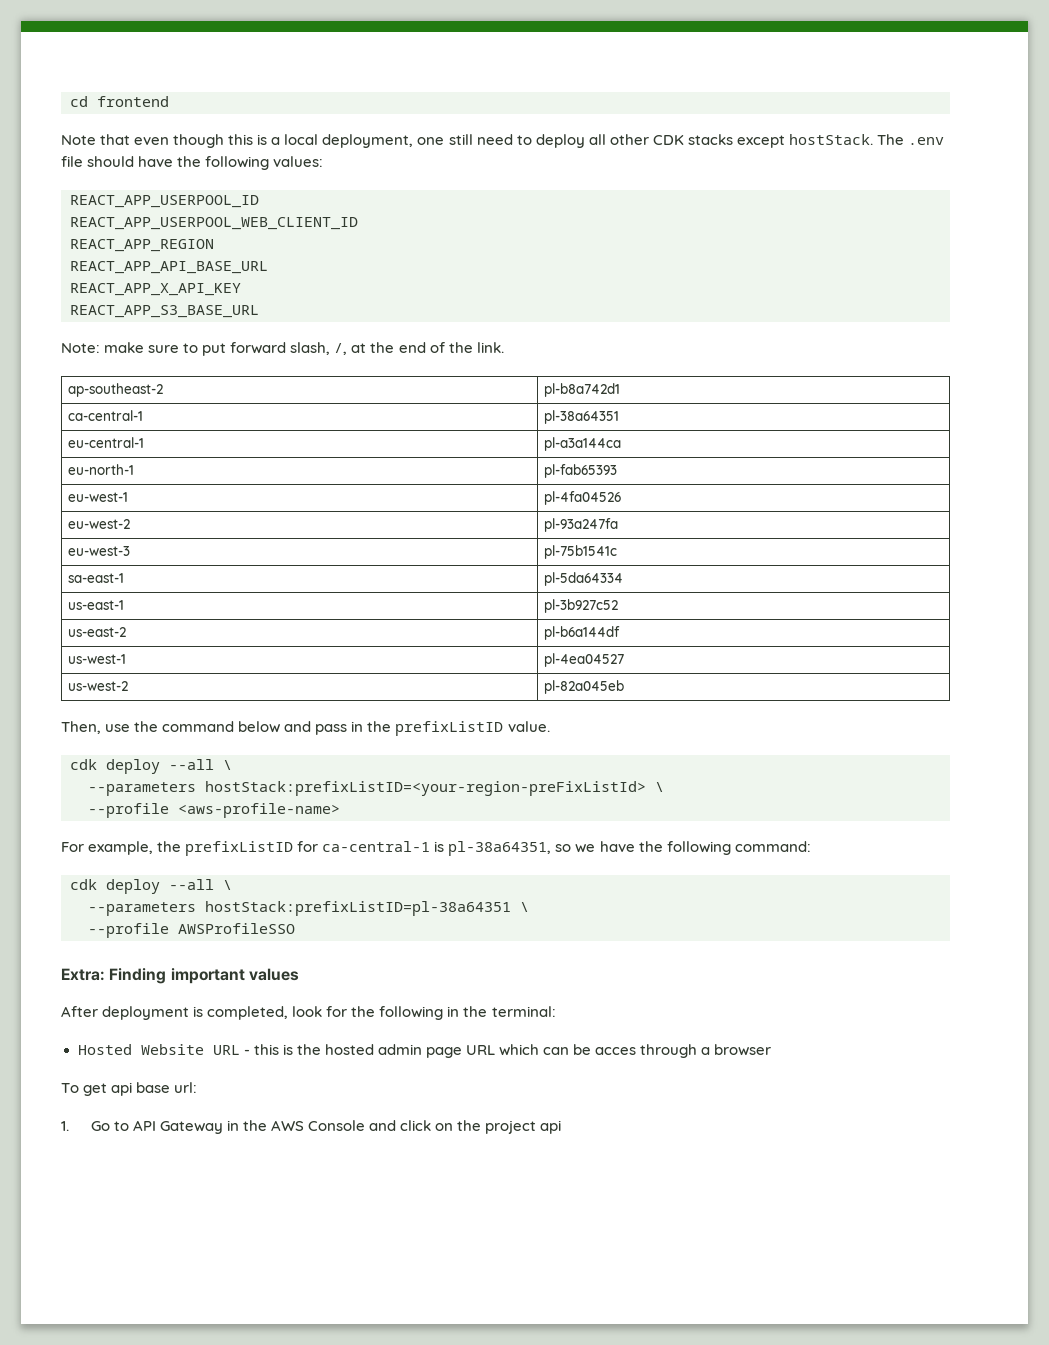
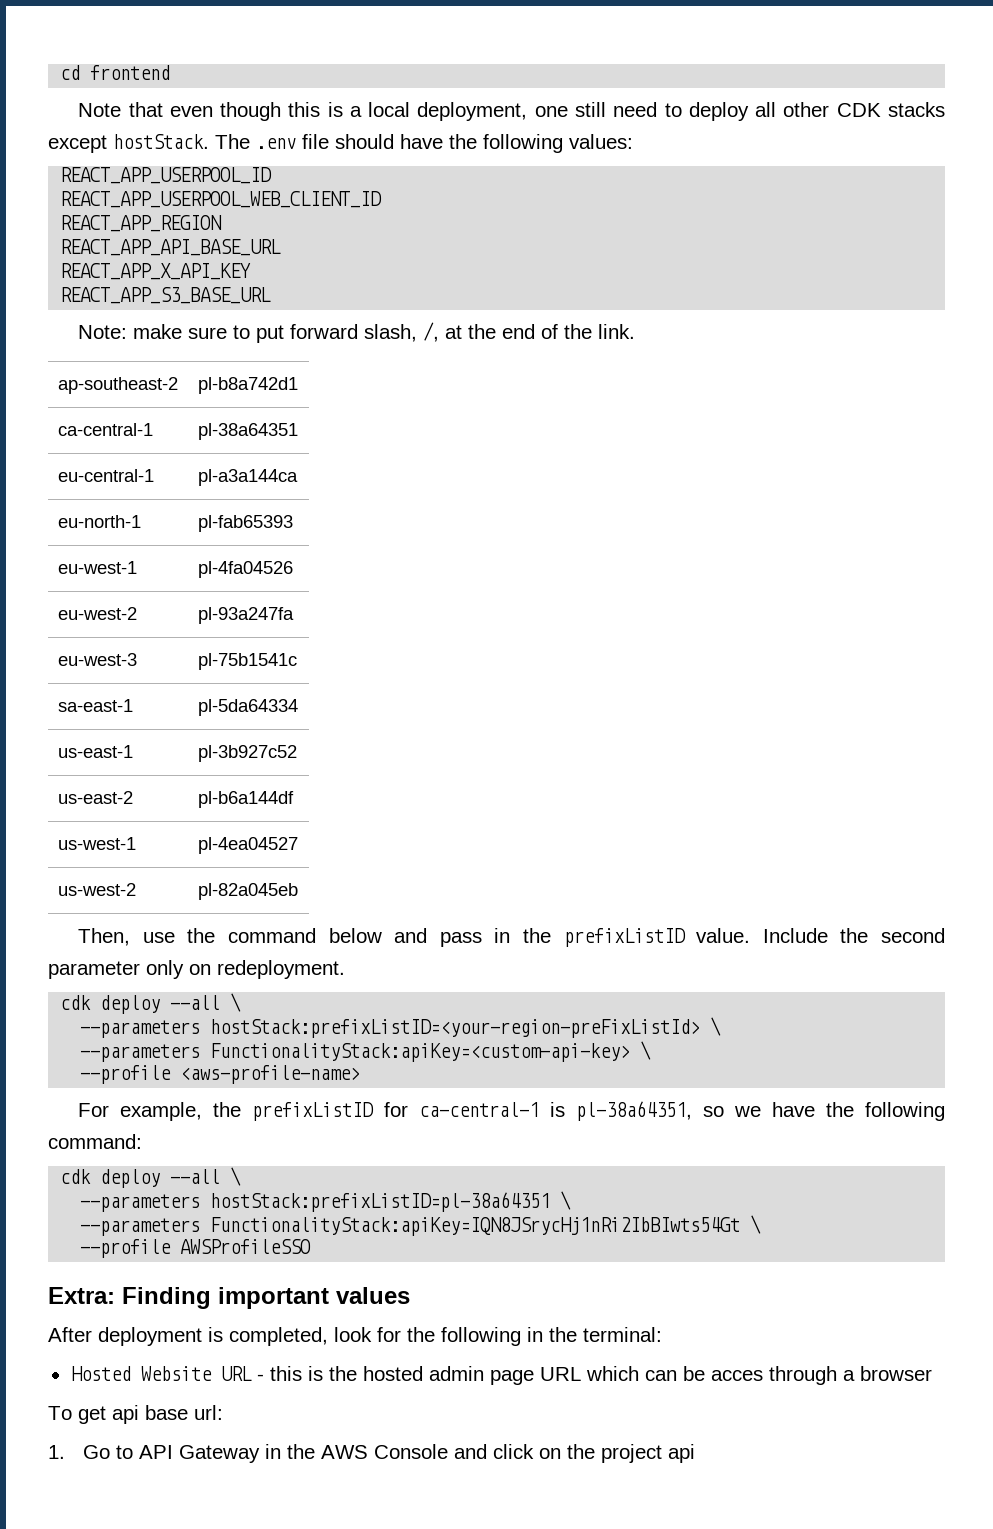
(550, 726) none -> [762,928,946,943] [48,960,345,979] Include the second parameter only on redeployment.
(664, 787) none -> [80,1041,652,1062] // --parameters FunctionalityStack:apiKey=<custom-api-key> \
(529, 907) none -> [80,1215,762,1236] // --parameters FunctionalityStack:apiKey=IQN8JSrycHj1nRi2IbBIwts54Gt \

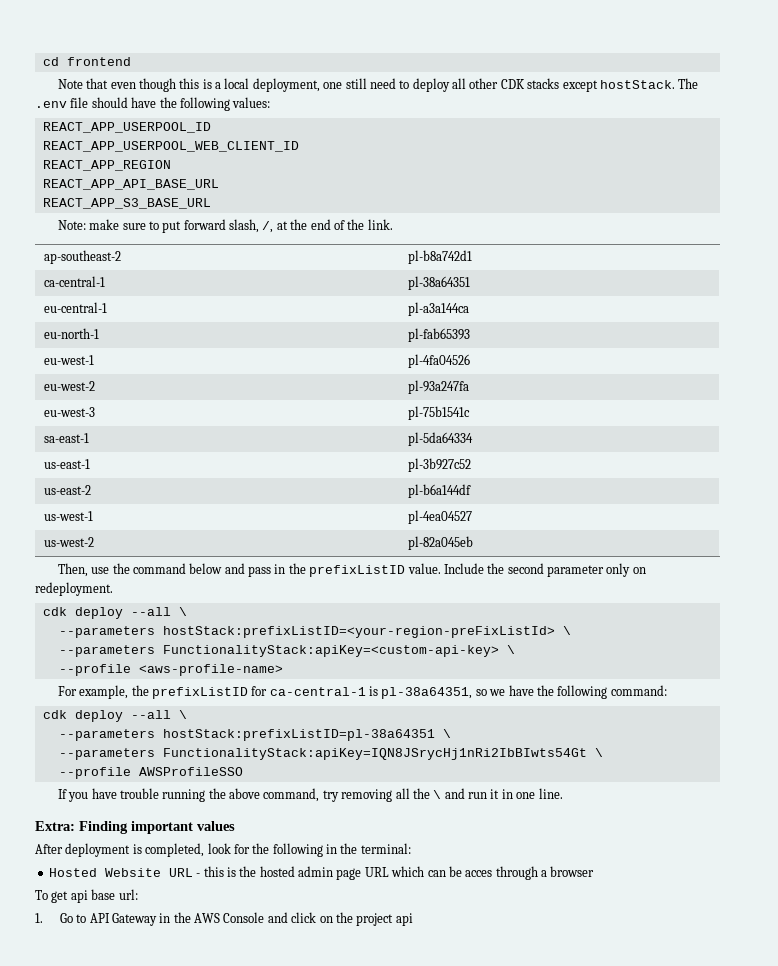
[60,263,252,280] // REACT_APP_X_API_KEY -> (219, 184) none
(312, 1246) none -> [57,788,563,802] // If you have trouble running the above command, try removing all the \ and run it in one line.

